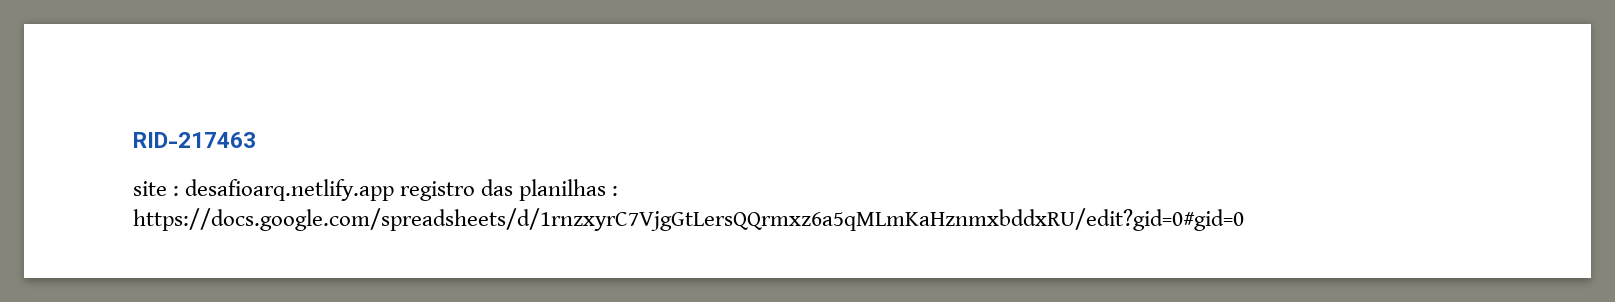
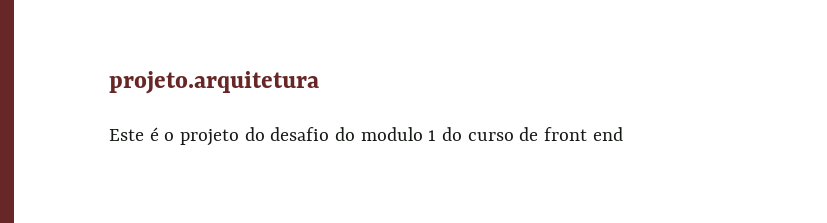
[133,132,256,148] [133,179,619,201] [133,208,1244,231] RID-217463 // site : desafioarq.netlify.app registro das planilhas : https://docs.google.com/spreadsheets/d/1rnzxyrC7VjgGtLersQQrmxz6a5qMLmKaHznmxbddxRU/edit?gid=0#gid=0 -> [109,71,319,94] [109,127,623,146] projeto.arquitetura // Este é o projeto do desafio do modulo 1 do curso de front end

